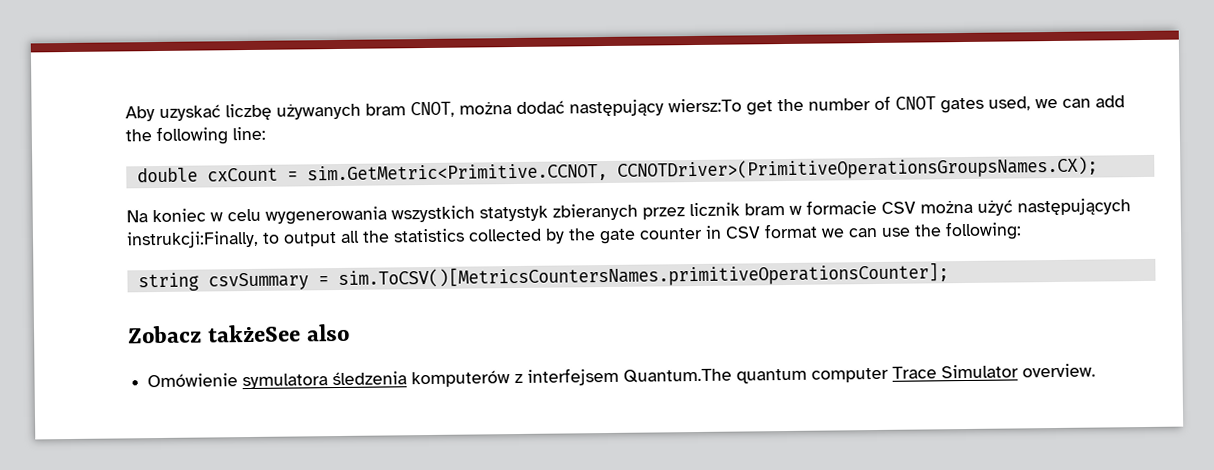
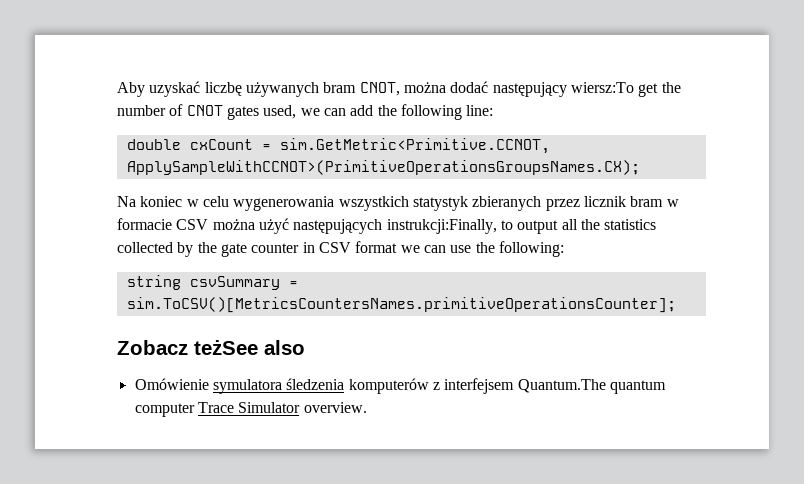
[616,156,1098,181] CCNOTDriver>(PrimitiveOperationsGroupsNames.CX); -> [126,160,640,175] ApplySampleWithCCNOT>(PrimitiveOperationsGroupsNames.CX);
[207,324,302,343] takżeSee -> [194,340,258,355] teżSee

